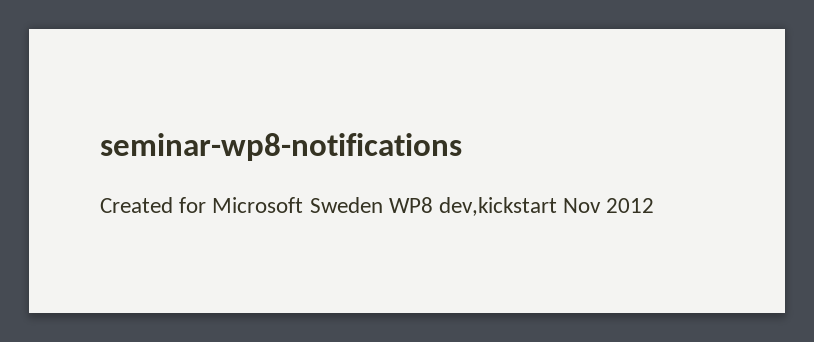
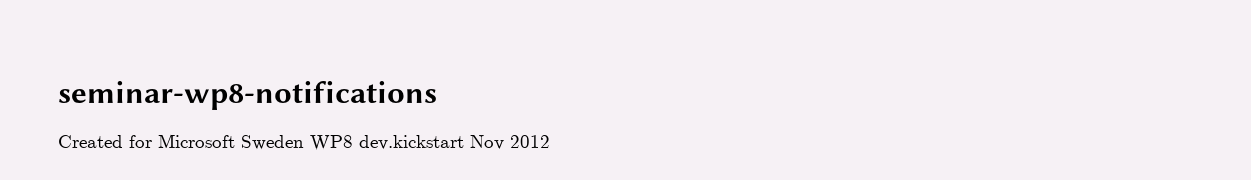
[439,197,558,216] dev,kickstart -> [359,135,464,150] dev.kickstart

